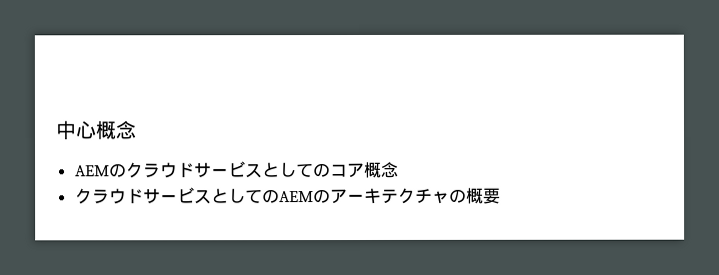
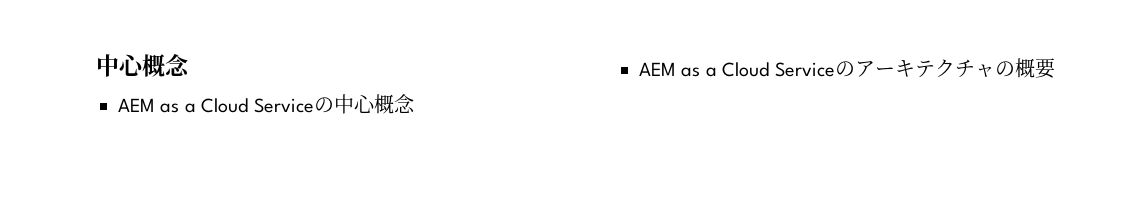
[55,120,137,140] [74,161,399,179] [74,187,314,205] 中心概念 // AEMのクラウドサービスとしてのコア概念 // クラウドサービスとしてのAEM -> [96,54,190,77] [118,94,415,114] [639,62,835,77] 中心概念 // AEM as a Cloud Serviceの中心概念 // AEM as a Cloud Service

